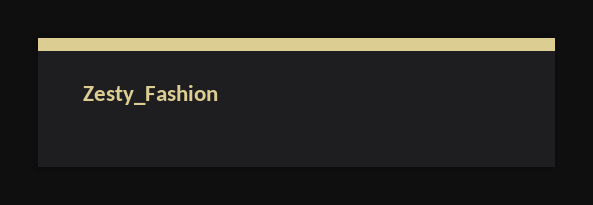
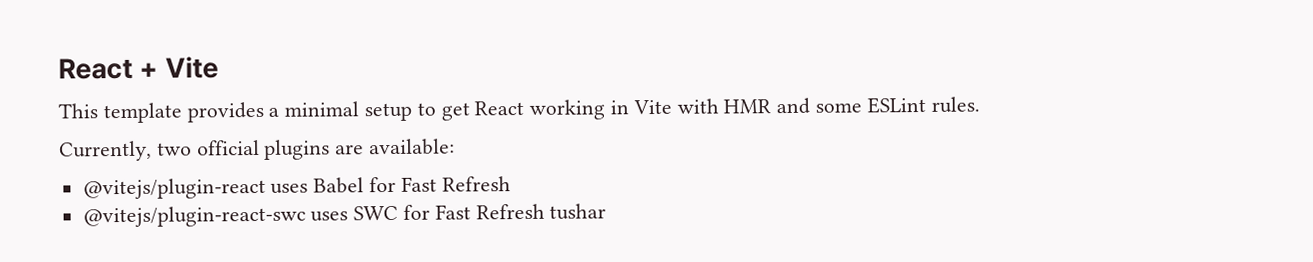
[83,85,218,105] Zesty_Fashion -> [58,56,219,80] [58,96,980,124] [59,138,456,162] [82,176,511,200] [82,203,607,228] React + Vite // This template provides a minimal setup to get React working in Vite with HMR and some ESLint rules. // Currently, two official plugins are available: // @vitejs/plugin-react uses Babel for Fast Refresh // @vitejs/plugin-react-swc uses SWC for Fast Refresh tushar

